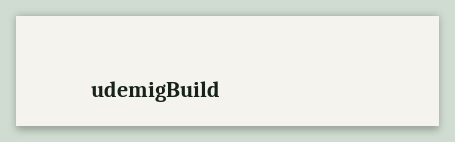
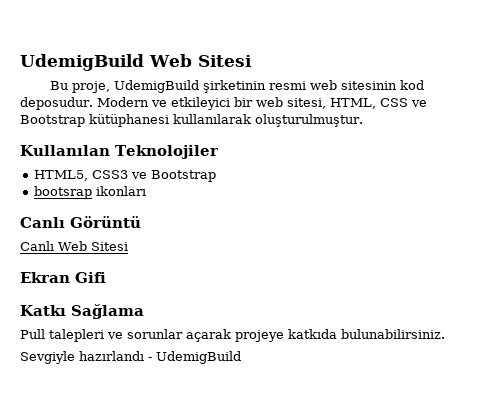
[91,81,220,102] udemigBuild -> [20,54,252,71] [49,80,424,93] [20,97,427,110] [20,114,363,127] [20,145,219,159] [34,170,217,182] [34,186,147,199] [20,216,141,228] [20,241,128,251] [20,272,106,283] [20,304,144,319] [20,329,445,342] [20,351,241,364] UdemigBuild Web Sitesi // Bu proje, UdemigBuild şirketinin resmi web sitesinin kod deposudur. Modern ve etkileyici bir web sitesi, HTML, CSS ve Bootstrap kütüphanesi kullanılarak oluşturulmuştur. // Kullanılan Teknolojiler // HTML5, CSS3 ve Bootstrap // bootsrap ikonları // Canlı Görüntü // Canlı Web Sitesi // Ekran Gifi // Katkı Sağlama // Pull talepleri ve sorunlar açarak projeye katkıda bulunabilirsiniz. // Sevgiyle hazırlandı - UdemigBuild

